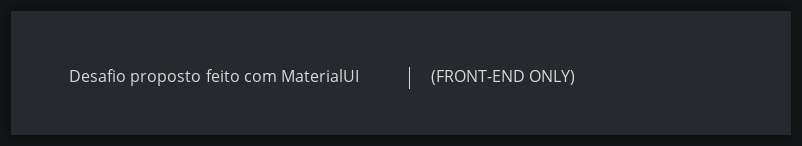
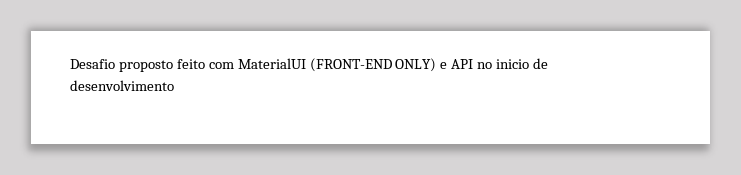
(576, 77) none -> [440,58,549,69] [70,80,174,91] e API no inicio de desenvolvimento

